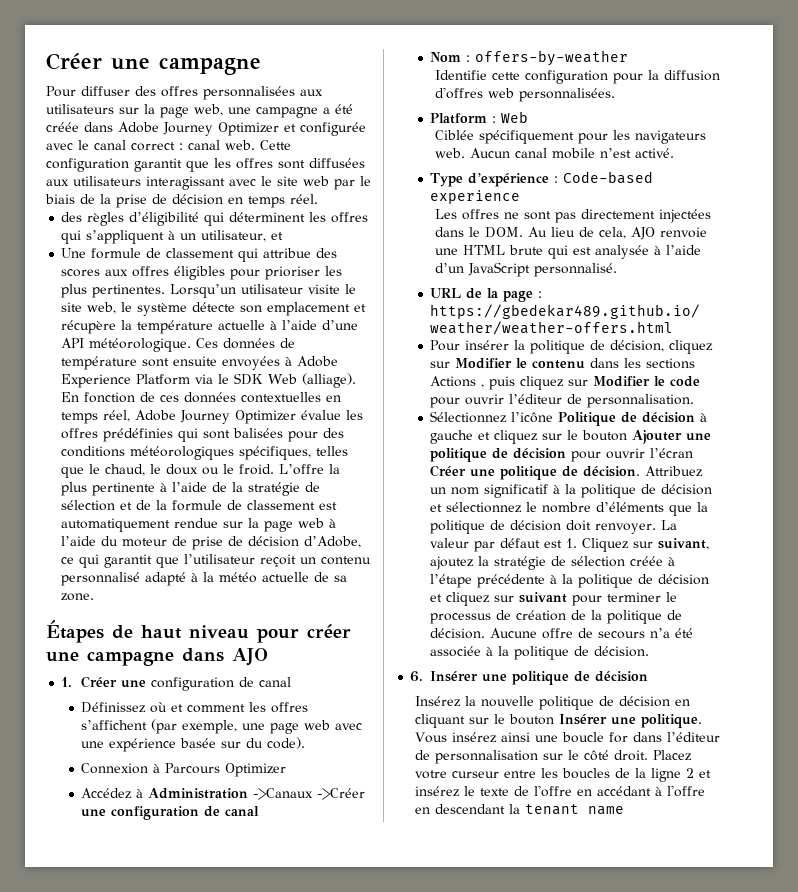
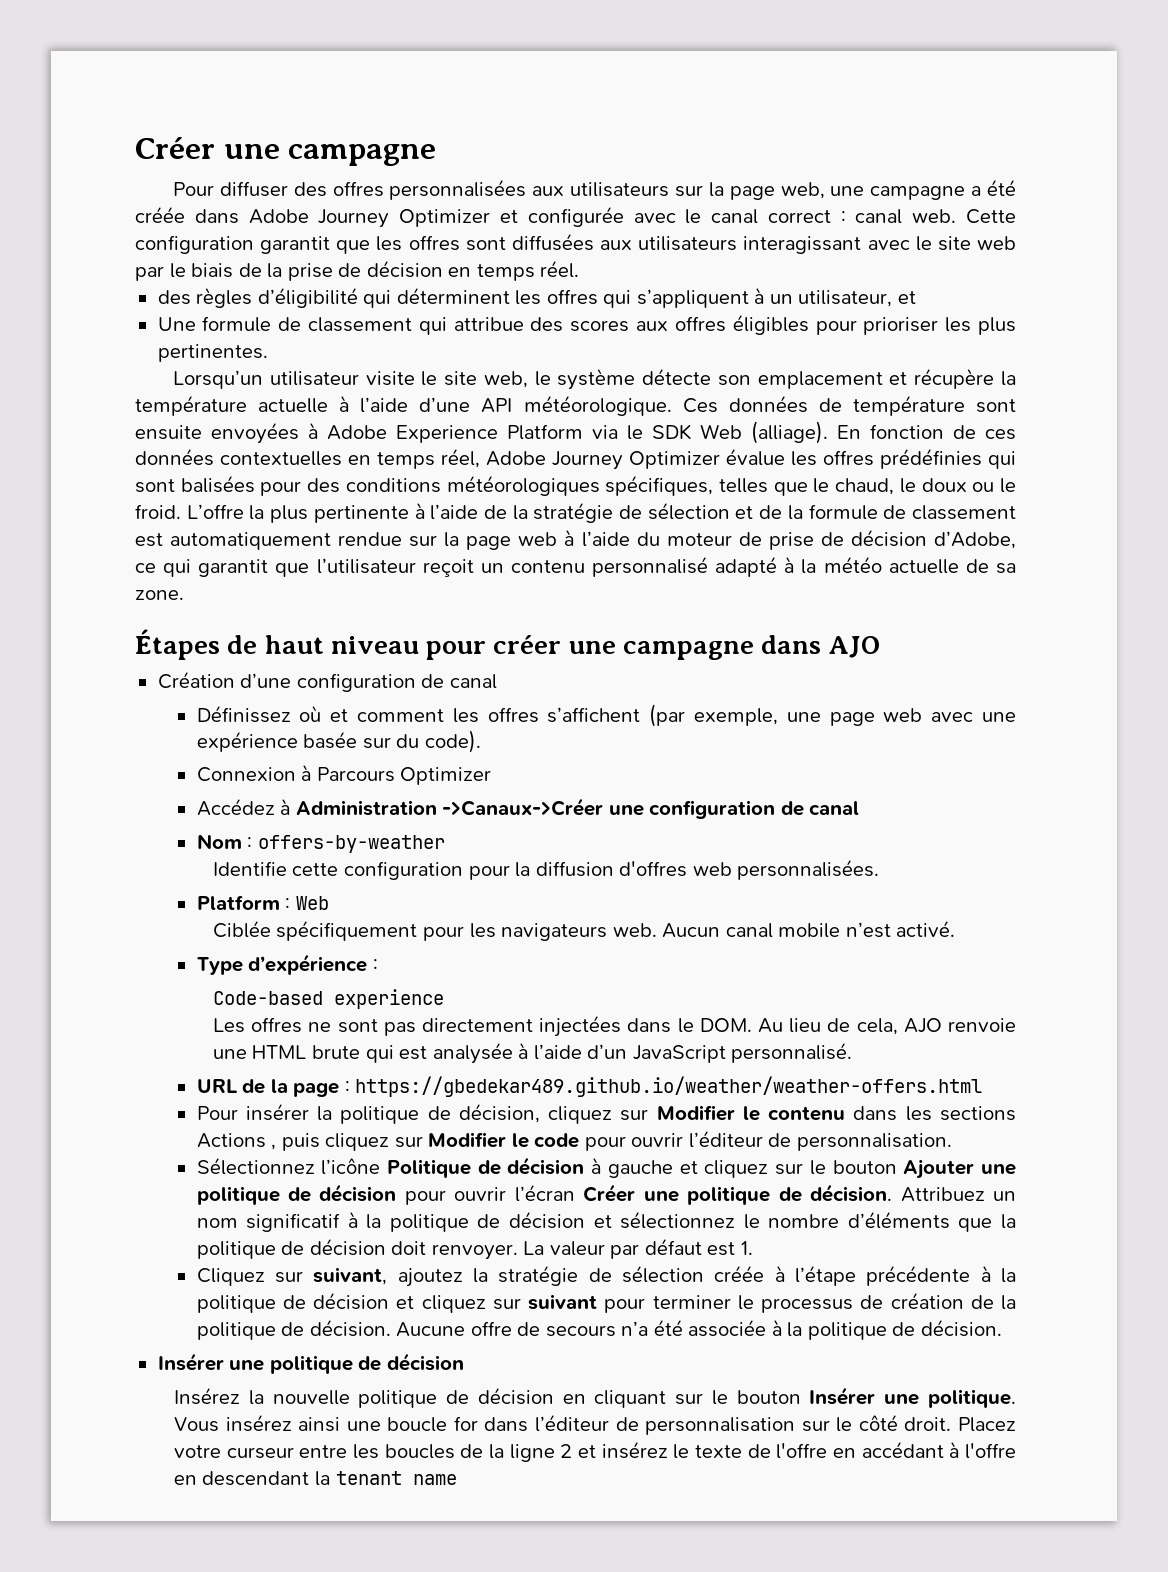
(166, 291) none -> (268, 353) //
[61,676,147,688] 1. Créer une -> [157,671,292,689] Création d’une
[253,788,366,800] ->Canaux ->Créer -> [442,798,604,816] ->Canaux->Créer
(559, 179) none -> (378, 965) //
(578, 543) none -> (753, 1248) //
[410,671,424,682] 6. -> (1002, 1328) none

